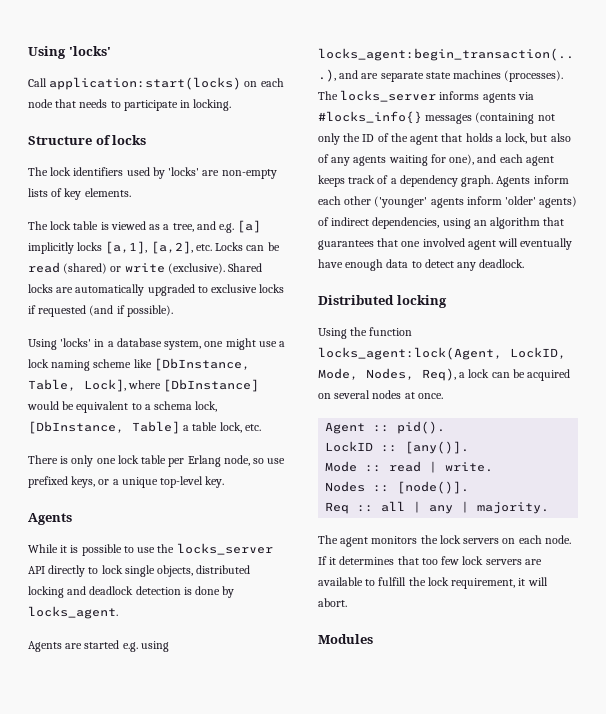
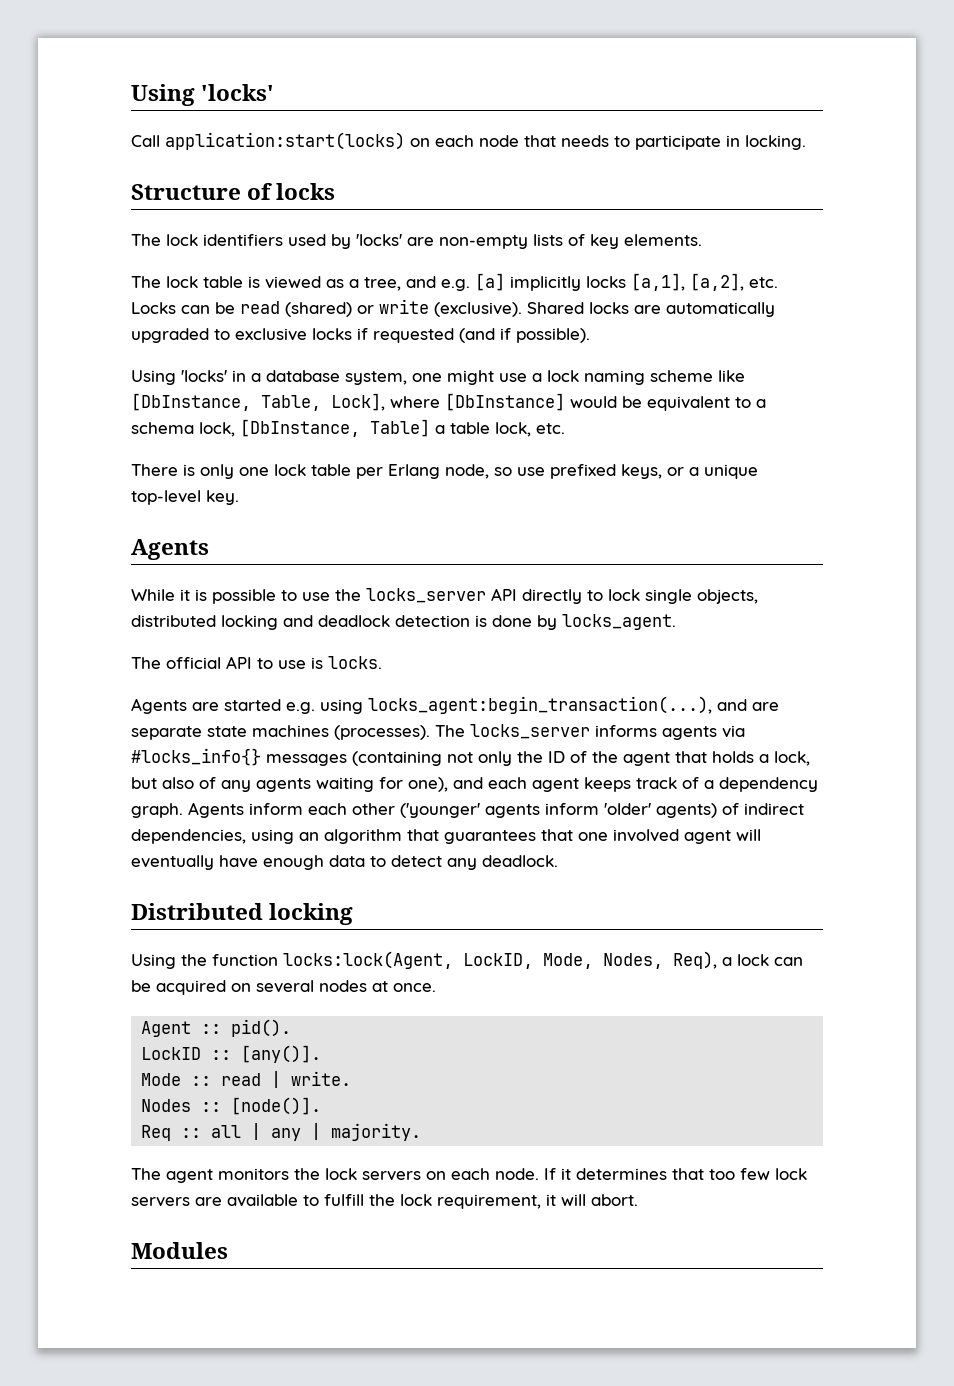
(118, 612) none -> [131,656,382,669] // The official API to use is locks.
[318,347,502,360] locks_agent:lock(Agent, -> [283,951,453,969] locks:lock(Agent,

